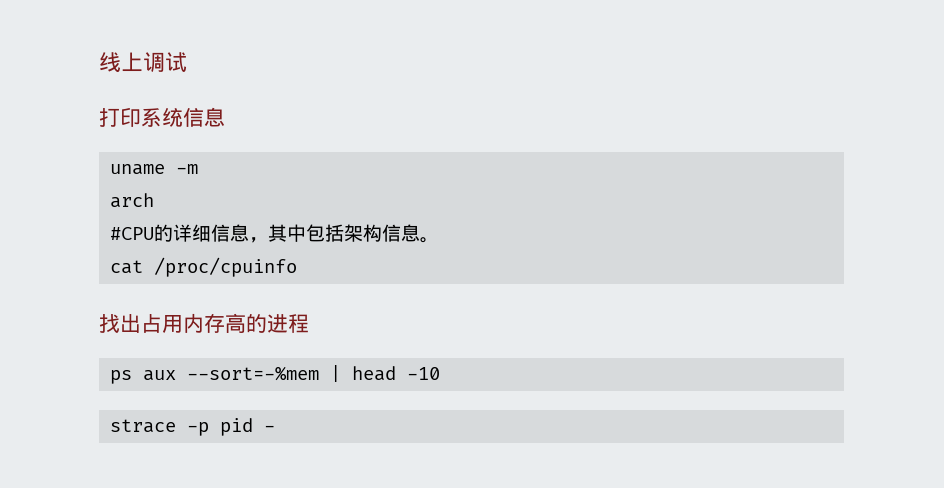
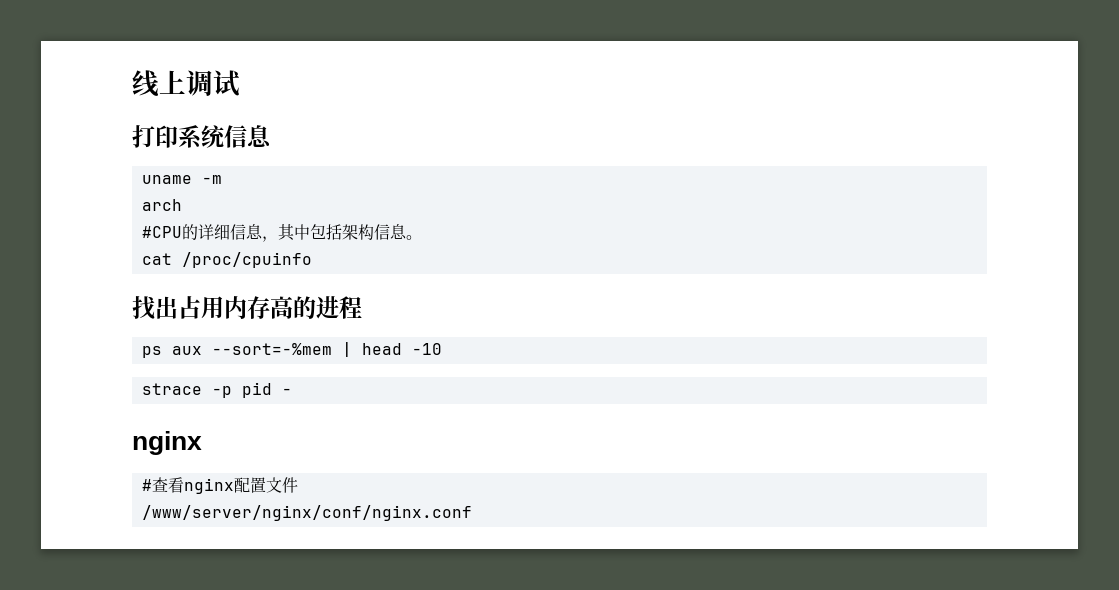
(276, 428) none -> [132,431,202,455] [142,477,299,494] [142,505,473,521] // nginx // #查看nginx配置文件 // /www/server/nginx/conf/nginx.conf

